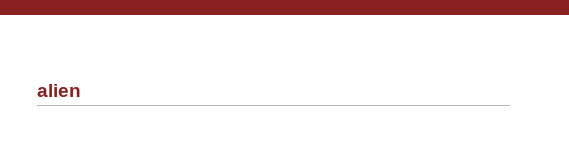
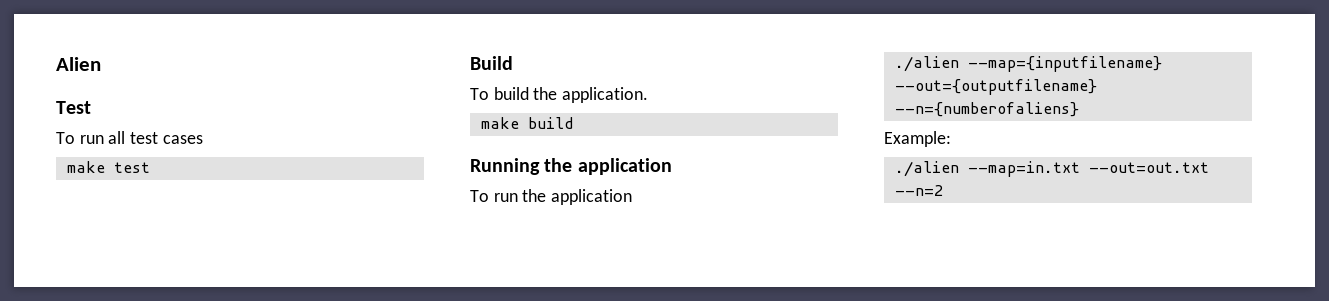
[37,84,81,97] alien -> [56,57,101,71] [56,101,91,114] [56,131,203,144] [66,161,150,173] [470,56,513,70] [470,87,649,103] [480,117,573,129] [470,158,672,175] [470,189,633,205] [894,56,1162,72] [894,79,1097,95] [894,102,1079,117] [884,131,951,147] [894,161,1209,177] [894,185,943,196] Alien // Test // To run all test cases // make test // Build // To build the application. // make build // Running the application // To run the application // ./alien --map={inputfilename} --out={outputfilename} --n={numberofaliens} // Example: // ./alien --map=in.txt --out=out.txt --n=2

